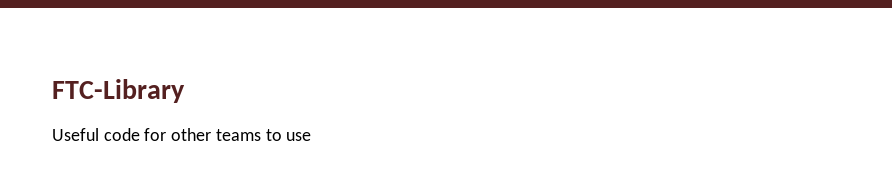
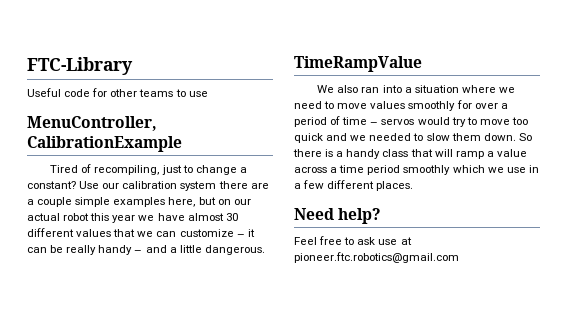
(312, 136) none -> [27,116,157,131] [27,136,182,152] [50,164,247,175] [27,181,269,191] [27,197,251,207] [27,213,238,223] [27,228,255,237] [27,245,265,255] [294,56,422,72] [317,85,515,93] [294,100,508,111] [294,116,528,127] [294,133,532,143] [293,149,527,159] [294,165,539,175] [294,180,414,191] [294,208,382,224] [294,236,412,245] [294,252,459,263] // MenuController, CalibrationExample // Tired of recompiling, just to change a constant? Use our calibration system there are a couple simple examples here, but on our actual robot this year we have almost 30 different values that we can customize – it can be really handy – and a little dangerous. // TimeRampValue // We also ran into a situation where we need to move values smoothly for over a period of time – servos would try to move too quick and we needed to slow them down. So there is a handy class that will ramp a value across a time period smoothly which we use in a few different places. // Need help? // Feel free to ask use at pioneer.ftc.robotics@gmail.com

